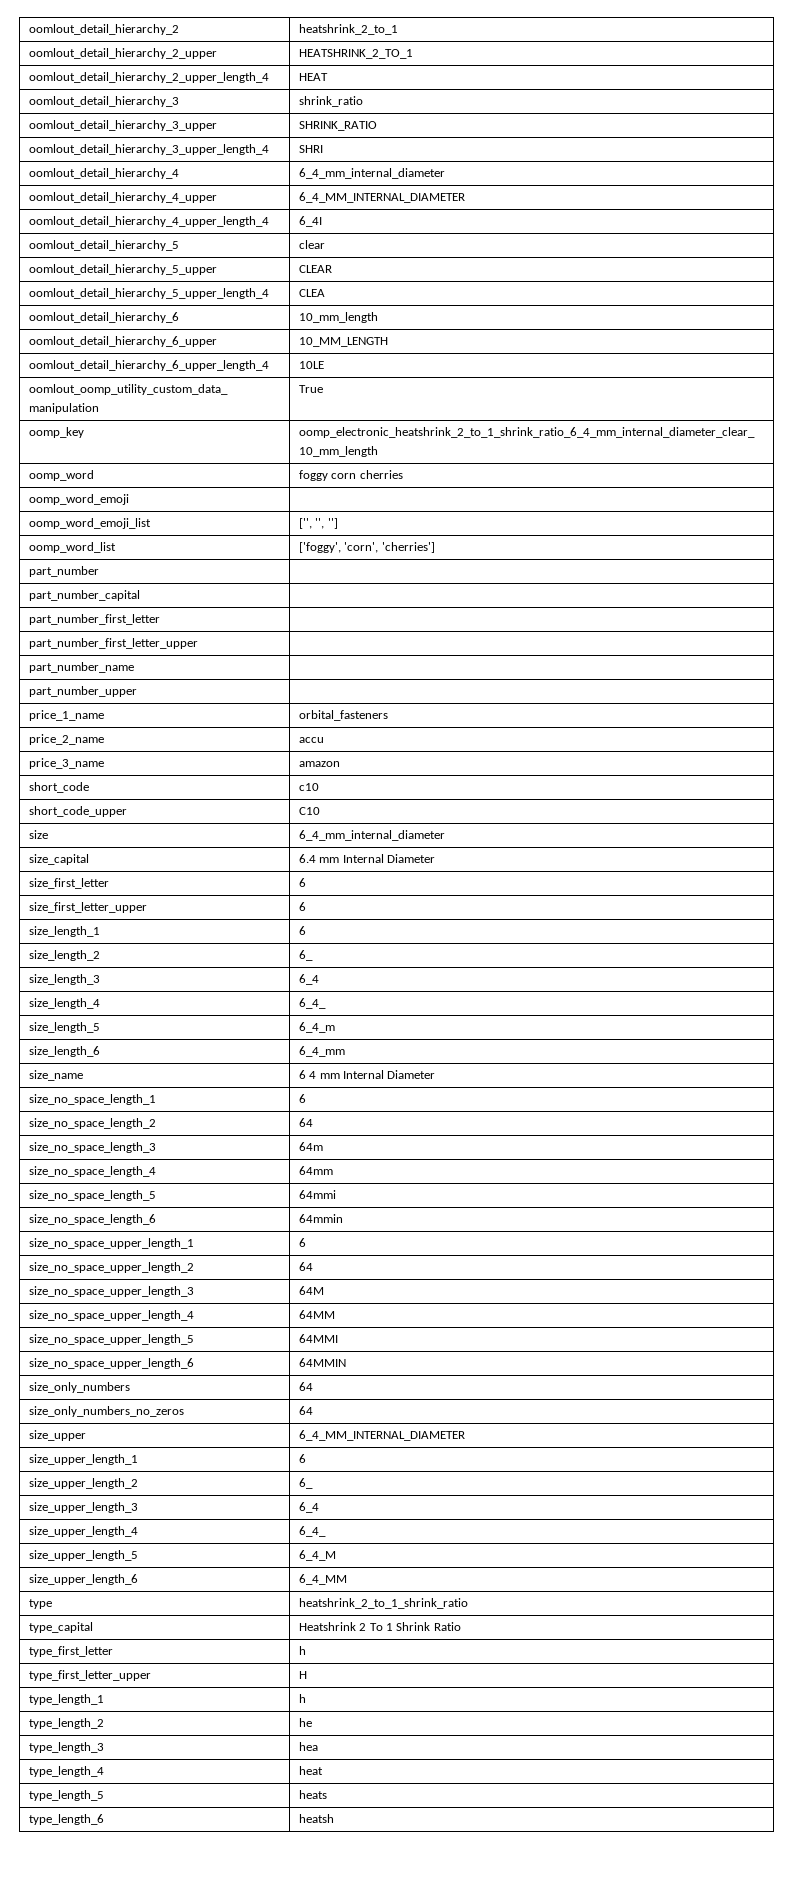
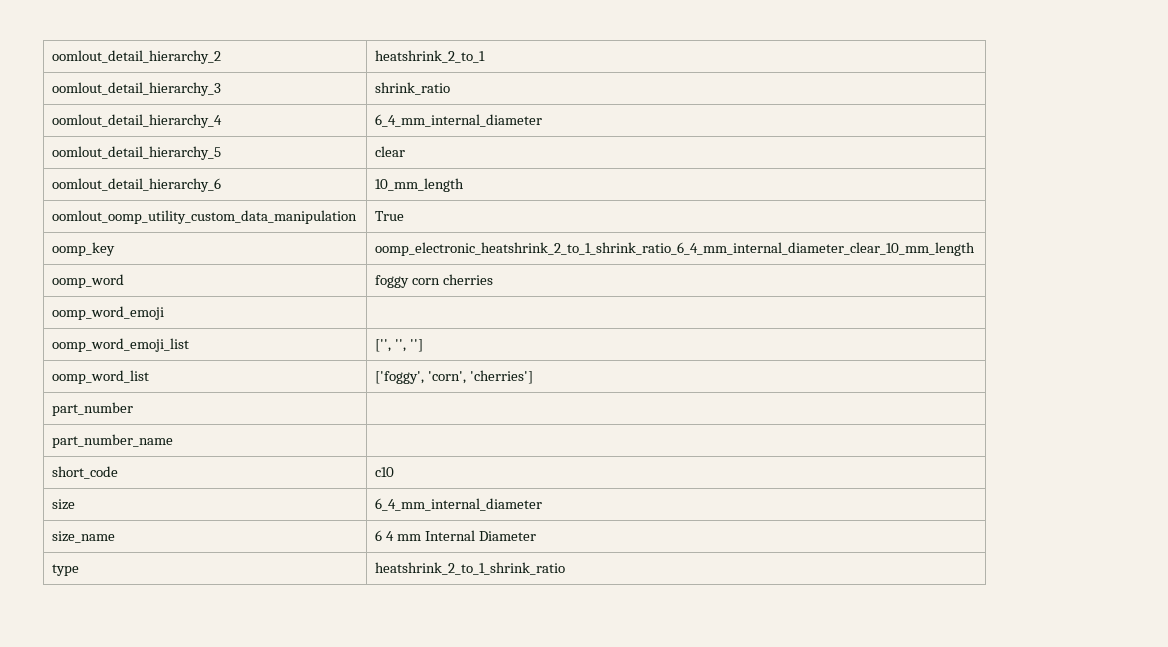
[28,48,217,59] [298,49,413,59] [28,72,269,83] [298,73,328,81] [28,96,179,107] [298,96,363,107] [28,120,217,131] [298,121,377,131] [28,144,269,155] [298,145,323,153] [28,168,179,179] [298,168,445,179] [28,192,217,203] [298,192,465,203] [28,216,269,227] [298,216,322,227] [28,240,179,251] [298,240,325,249] [28,264,217,275] [298,265,332,273] [28,288,269,299] [298,289,325,297] [28,312,179,323] [298,312,378,323] [28,336,217,347] [298,337,388,347] [28,360,269,371] [298,361,324,369] oomlout_detail_hierarchy_2_upper | HEATSHRINK_2_TO_1 // oomlout_detail_hierarchy_2_upper_length_4 | HEAT // oomlout_detail_hierarchy_3 | shrink_ratio // oomlout_detail_hierarchy_3_upper | SHRINK_RATIO // oomlout_detail_hierarchy_3_upper_length_4 | SHRI // oomlout_detail_hierarchy_4 | 6_4_mm_internal_diameter // oomlout_detail_hierarchy_4_upper | 6_4_MM_INTERNAL_DIAMETER // oomlout_detail_hierarchy_4_upper_length_4 | 6_4I // oomlout_detail_hierarchy_5 | clear // oomlout_detail_hierarchy_5_upper | CLEAR // oomlout_detail_hierarchy_5_upper_length_4 | CLEA // oomlout_detail_hierarchy_6 | 10_mm_length // oomlout_detail_hierarchy_6_upper | 10_MM_LENGTH // oomlout_detail_hierarchy_6_upper_length_4 | 10LE -> [52,82,222,96] [375,82,451,95] [52,114,223,128] [375,114,543,127] [52,146,222,160] [375,146,406,157] [52,178,222,192] [375,178,465,192] oomlout_detail_hierarchy_3 | shrink_ratio // oomlout_detail_hierarchy_4 | 6_4_mm_internal_diameter // oomlout_detail_hierarchy_5 | clear // oomlout_detail_hierarchy_6 | 10_mm_length
[28,590,140,601] [28,614,160,625] [28,638,198,649] [28,662,134,673] [28,686,137,697] [28,710,104,721] [298,710,388,721] [28,734,104,745] [298,737,324,743] [28,758,104,769] [298,761,340,767] part_number_capital | // part_number_first_letter | // part_number_first_letter_upper | // part_number_name | // part_number_upper | // price_1_name | orbital_fasteners // price_2_name | accu // price_3_name | amazon -> [52,434,174,448] part_number_name |
[28,806,127,817] [298,807,320,815] // short_code_upper | C10 -> (395, 472) none
[28,854,89,865] [298,854,436,863] [28,878,109,889] [298,878,306,887] [28,902,147,913] [298,902,306,911] [28,926,100,937] [298,926,306,935] [28,950,100,961] [298,950,313,961] [28,974,100,985] [298,974,319,985] [28,998,100,1009] [298,998,326,1009] [28,1022,100,1033] [298,1022,335,1033] [28,1046,100,1057] [298,1046,345,1057] // size_capital | 6.4 mm Internal Diameter // size_first_letter | 6 // size_first_letter_upper | 6 // size_length_1 | 6 // size_length_2 | 6_ // size_length_3 | 6_4 // size_length_4 | 6_4_ // size_length_5 | 6_4_m // size_length_6 | 6_4_mm -> (543, 504) none
[28,1094,156,1105] [298,1094,306,1103] [28,1118,156,1129] [298,1118,313,1127] [28,1142,156,1153] [298,1142,323,1151] [28,1166,156,1177] [298,1166,333,1175] [28,1190,156,1201] [298,1190,336,1199] [28,1214,156,1225] [298,1214,343,1223] [28,1238,194,1249] [298,1238,306,1247] [28,1262,194,1273] [298,1262,313,1271] [28,1286,194,1297] [298,1286,324,1295] [28,1310,194,1321] [298,1310,335,1319] [28,1334,194,1345] [298,1334,338,1343] [28,1358,194,1369] [298,1358,346,1367] [28,1382,130,1393] [298,1382,313,1391] [28,1406,184,1417] [298,1406,313,1415] [28,1430,86,1441] [298,1430,465,1441] [28,1454,138,1465] [298,1454,306,1463] [28,1478,138,1489] [298,1478,313,1489] [28,1502,138,1513] [298,1502,319,1513] [28,1526,138,1537] [298,1526,326,1537] [28,1550,138,1561] [298,1550,336,1561] [28,1574,138,1585] [298,1574,347,1585] [28,1599,52,1609] [298,1598,468,1609] [28,1622,93,1633] [298,1622,461,1631] [28,1646,113,1657] [298,1646,306,1655] [28,1670,151,1681] [298,1671,307,1679] [28,1694,104,1705] [298,1694,306,1703] [28,1718,104,1729] [298,1718,312,1727] [28,1742,104,1753] [298,1742,318,1751] [28,1766,104,1777] [298,1766,323,1775] [28,1790,104,1801] [298,1790,327,1799] [28,1814,104,1825] [298,1814,334,1823] size_no_space_length_1 | 6 // size_no_space_length_2 | 64 // size_no_space_length_3 | 64m // size_no_space_length_4 | 64mm // size_no_space_length_5 | 64mmi // size_no_space_length_6 | 64mmin // size_no_space_upper_length_1 | 6 // size_no_space_upper_length_2 | 64 // size_no_space_upper_length_3 | 64M // size_no_space_upper_length_4 | 64MM // size_no_space_upper_length_5 | 64MMI // size_no_space_upper_length_6 | 64MMIN // size_only_numbers | 64 // size_only_numbers_no_zeros | 64 // size_upper | 6_4_MM_INTERNAL_DIAMETER // size_upper_length_1 | 6 // size_upper_length_2 | 6_ // size_upper_length_3 | 6_4 // size_upper_length_4 | 6_4_ // size_upper_length_5 | 6_4_M // size_upper_length_6 | 6_4_MM // type | heatshrink_2_to_1_shrink_ratio // type_capital | Heatshrink 2 To 1 Shrink Ratio // type_first_letter | h // type_first_letter_upper | H // type_length_1 | h // type_length_2 | he // type_length_3 | hea // type_length_4 | heat // type_length_5 | heats // type_length_6 | heatsh -> [52,564,80,576] [375,562,566,575] type | heatshrink_2_to_1_shrink_ratio

